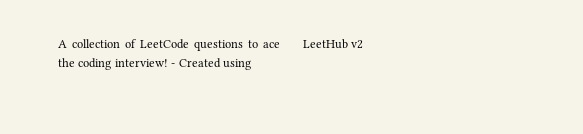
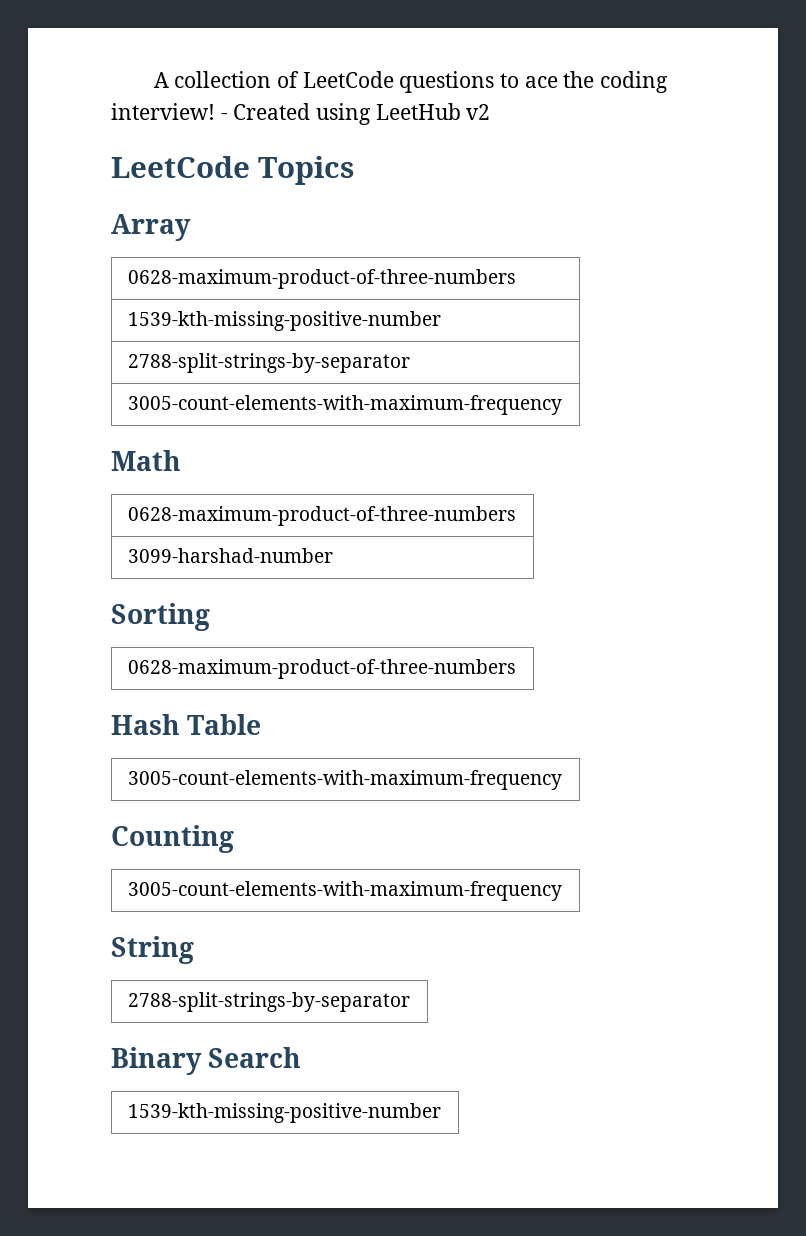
(364, 44) none -> [111,156,354,185] [111,214,191,241] [127,269,516,289] [127,311,441,331] [127,353,410,373] [127,395,562,415] [111,450,181,471] [127,506,516,526] [127,548,333,563] [111,603,210,631] [127,659,516,679] [111,714,262,735] [127,770,562,790] [111,825,234,853] [127,881,562,901] [111,936,194,964] [127,992,410,1012] [111,1047,302,1075] [127,1103,441,1123] // LeetCode Topics // Array // 0628-maximum-product-of-three-numbers // 1539-kth-missing-positive-number // 2788-split-strings-by-separator // 3005-count-elements-with-maximum-frequency // Math // 0628-maximum-product-of-three-numbers // 3099-harshad-number // Sorting // 0628-maximum-product-of-three-numbers // Hash Table // 3005-count-elements-with-maximum-frequency // Counting // 3005-count-elements-with-maximum-frequency // String // 2788-split-strings-by-separator // Binary Search // 1539-kth-missing-positive-number

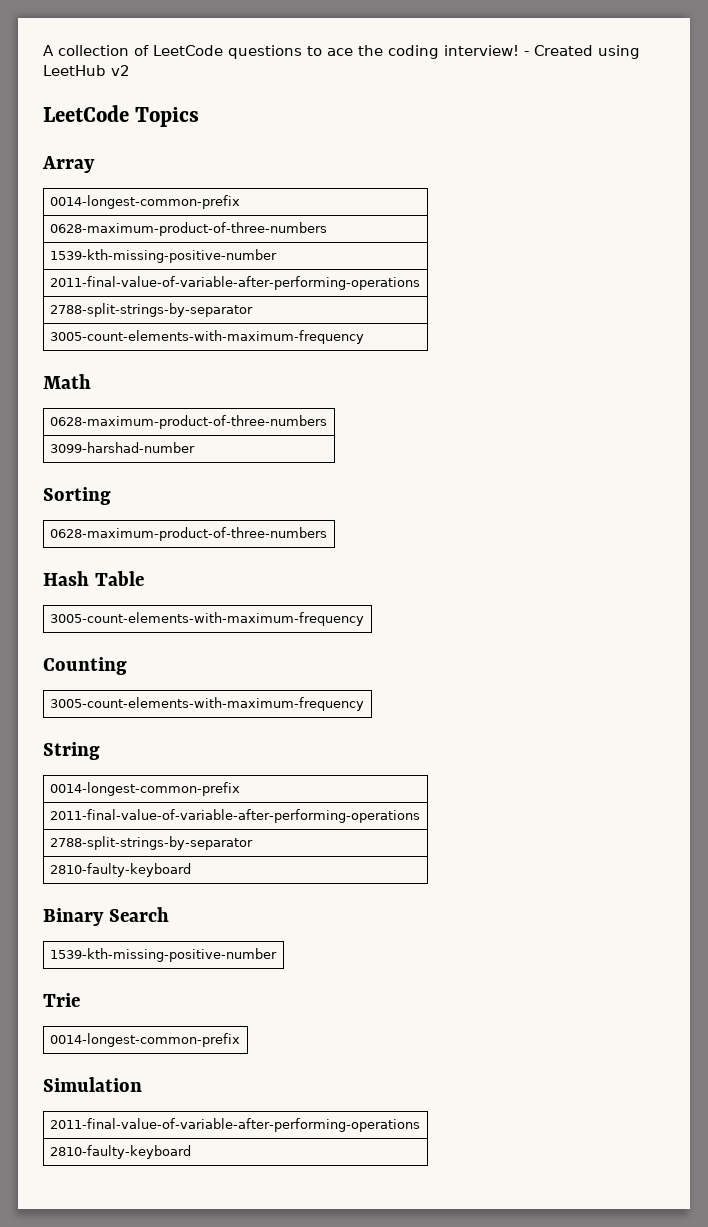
(191, 227) none -> [49,195,240,209] // 0014-longest-common-prefix
(441, 321) none -> [49,276,420,290] // 2011-final-value-of-variable-after-performing-operations
[127,992,410,1012] // 2788-split-strings-by-separator -> [49,782,240,796] [49,809,420,823] [49,836,253,850] [49,863,191,877] // 0014-longest-common-prefix // 2011-final-value-of-variable-after-performing-operations // 2788-split-strings-by-separator // 2810-faulty-keyboard
(441, 1113) none -> [43,993,80,1007] [49,1033,240,1047] [43,1077,142,1092] [49,1118,420,1132] [49,1145,191,1159] // Trie // 0014-longest-common-prefix // Simulation // 2011-final-value-of-variable-after-performing-operations // 2810-faulty-keyboard

